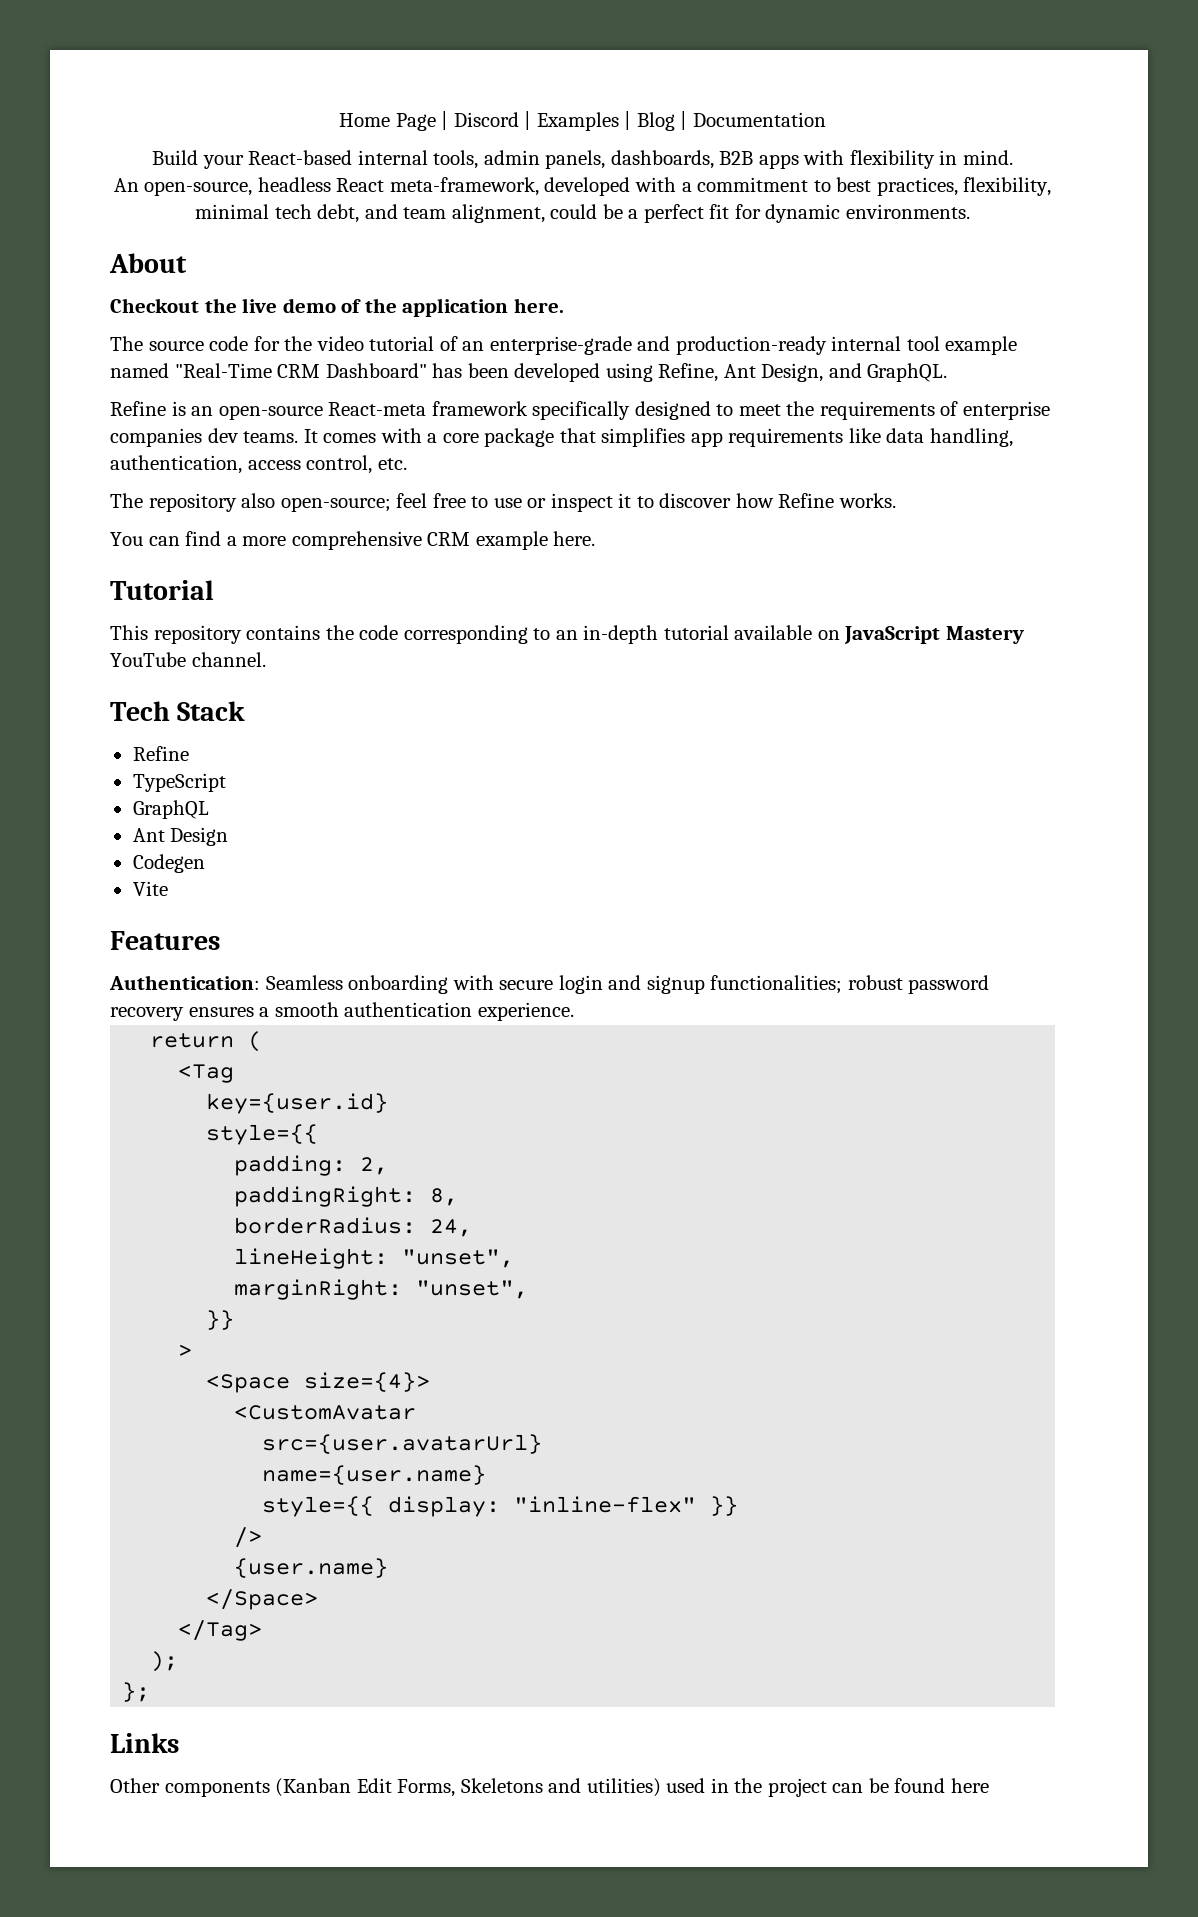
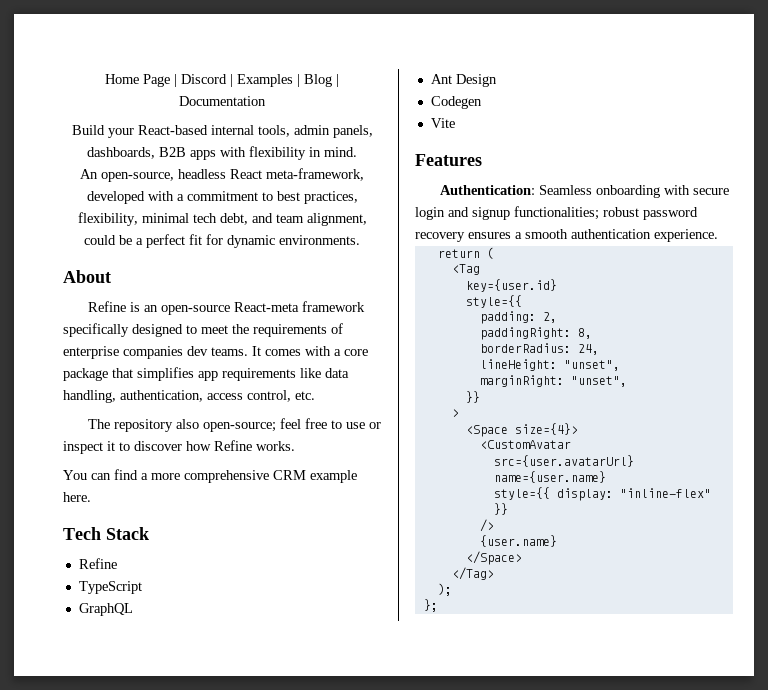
[110,298,564,317] [110,336,1018,355] [110,363,948,382] // Checkout the live demo of the application here. // The source code for the video tutorial of an enterprise-grade and production-ready internal tool example named "Real-Time CRM Dashboard" has been developed using Refine, Ant Design, and GraphQL. -> (111, 276) none
[110,580,214,600] [110,625,1024,644] [110,652,266,667] // Tutorial // This repository contains the code corresponding to an in-depth tutorial available on JavaScript Mastery YouTube channel. -> (91, 497) none
[110,1733,179,1753] [110,1778,990,1797] // Links // Other components (Kanban Edit Forms, Skeletons and utilities) used in the project can be found here -> (438, 605) none

